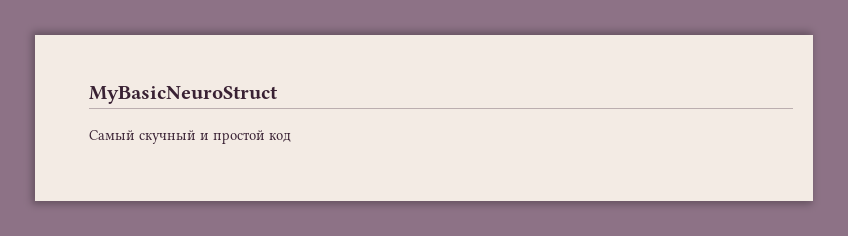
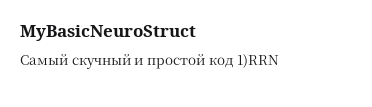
(291, 137) none -> [237,54,280,68] 1)RRN

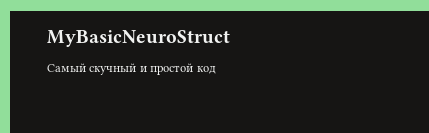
[237,54,280,68] 1)RRN -> (216, 70) none

